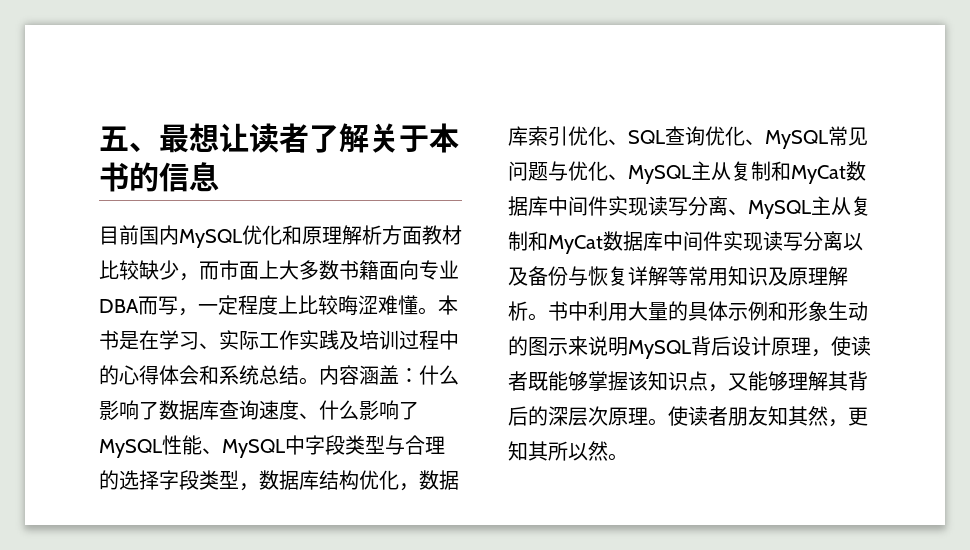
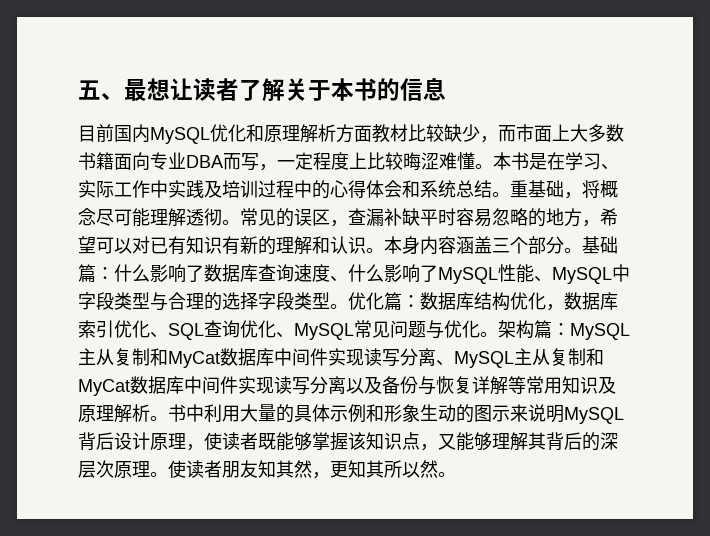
(299, 340) none -> [150,180,168,198] 中
[319,365,399,385] 内容涵盖 -> [510,180,618,199] [78,208,618,227] [78,236,618,255] [78,264,96,283] 重基础，将概念尽可能理解透彻。常见的误区，查漏补缺平时容易忽略的地方，希望可以对已有知识有新的理解和认识。本身内容涵盖三个部分。基础篇
[239,483,259,491] ， -> [330,292,420,311] 。优化篇：
[608,174,628,180] 、 -> [480,320,570,339] 。架构篇：

